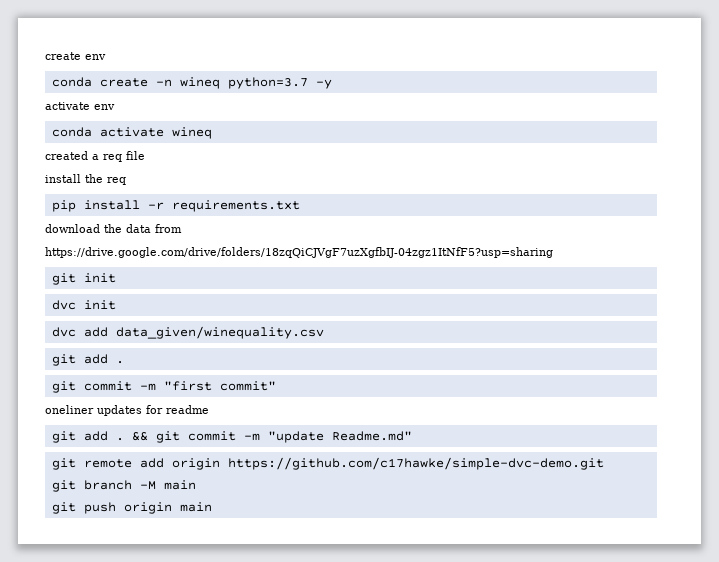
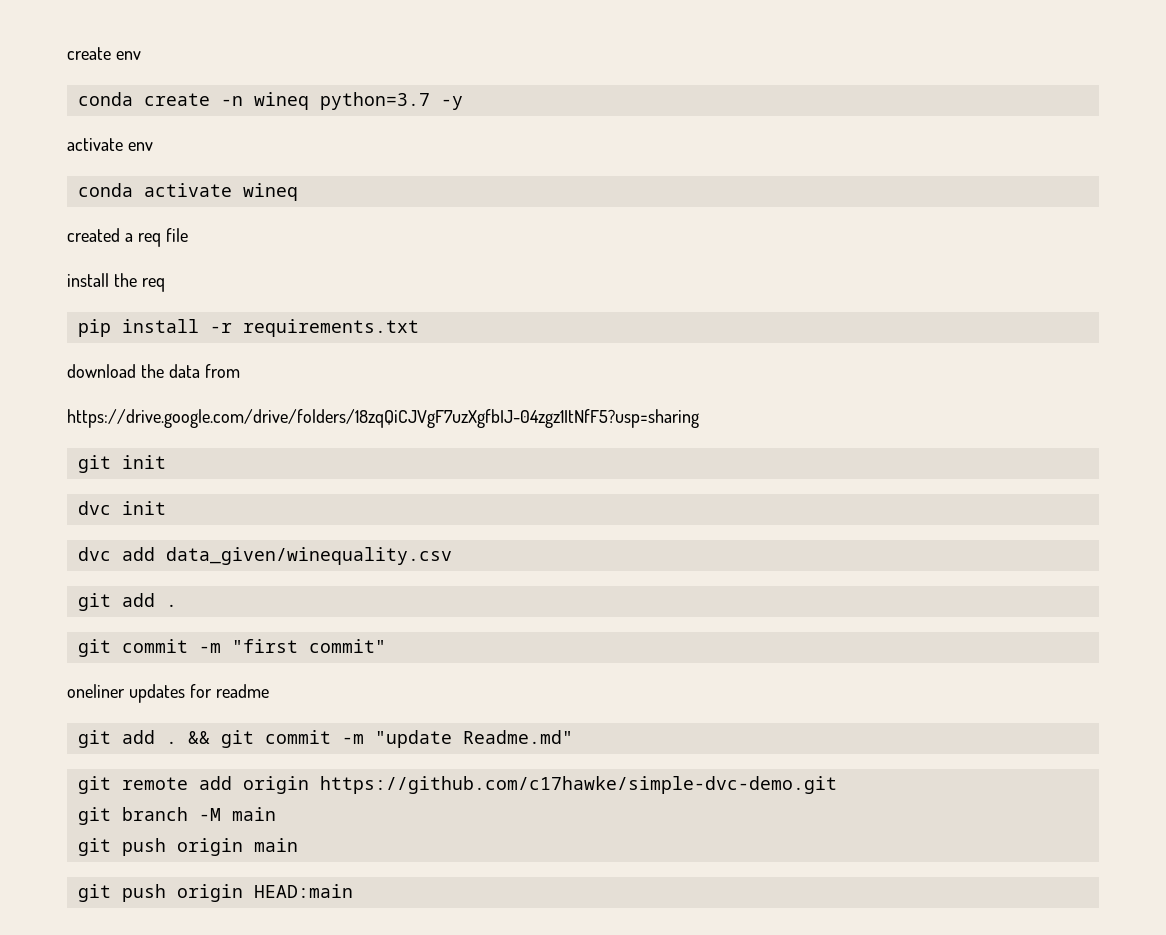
(212, 507) none -> [77,884,353,902] // git push origin HEAD:main

